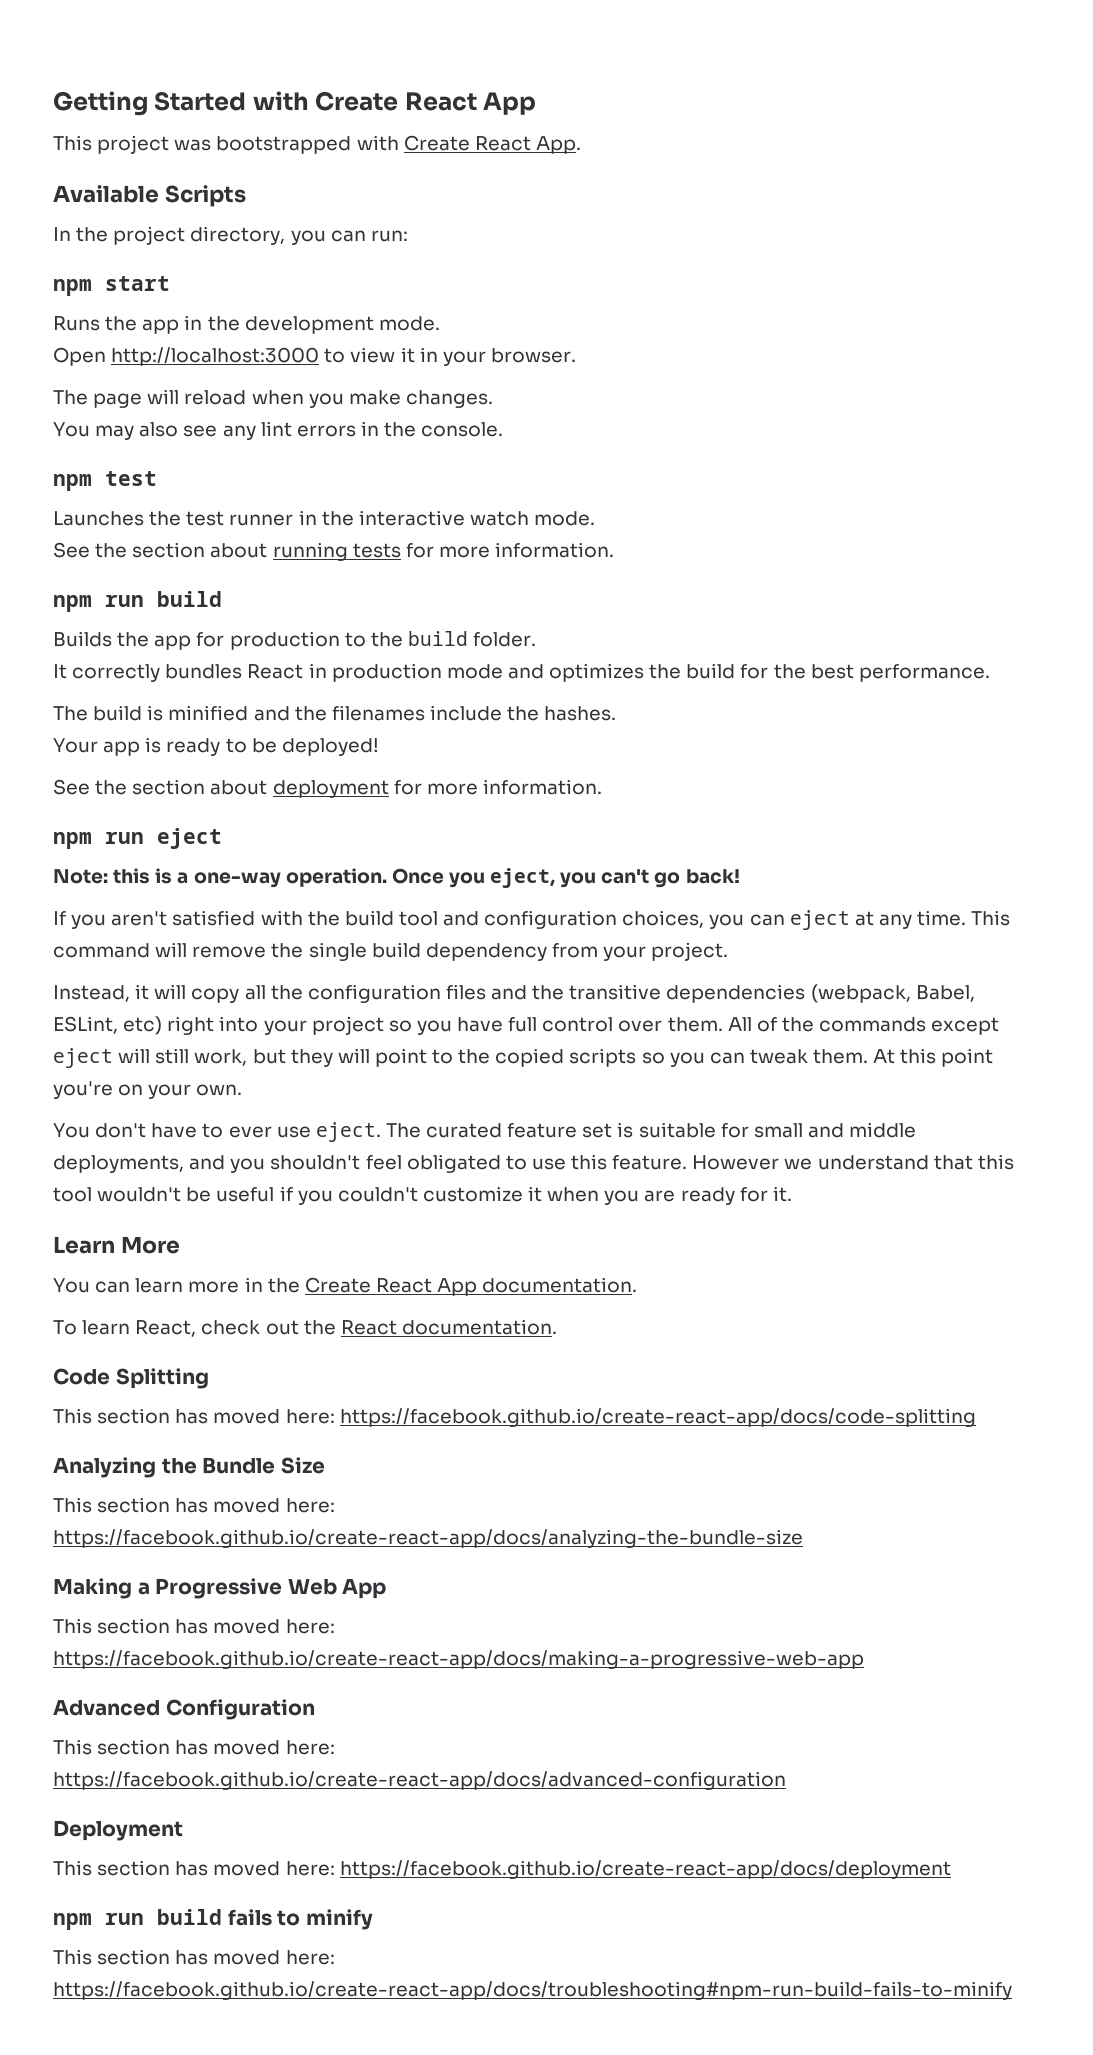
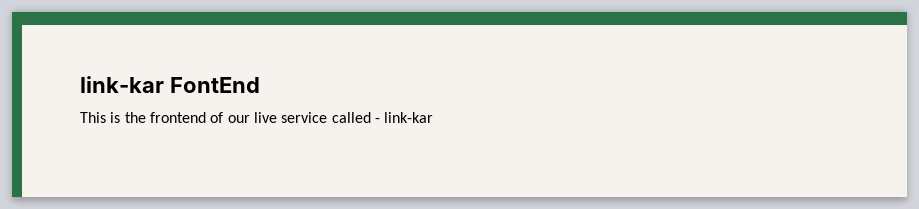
[53,91,537,116] [53,135,581,154] [53,185,246,207] [53,226,408,245] [53,276,170,296] [53,315,440,334] [53,347,576,366] [53,389,493,408] [53,421,504,440] [53,471,157,491] [53,510,596,526] [53,542,615,561] [53,591,222,612] [53,631,537,650] [53,663,990,682] [53,705,617,721] [53,737,379,756] [53,779,602,798] [53,828,222,849] [53,868,740,888] [53,910,1011,930] [53,942,729,961] [53,984,975,1003] [53,1016,1000,1035] [53,1048,994,1068] [53,1081,243,1099] [53,1122,917,1142] [53,1154,1014,1173] [53,1186,792,1205] [53,1236,180,1254] [53,1277,638,1296] [53,1319,557,1337] [53,1368,209,1389] [53,1408,976,1427] [53,1457,325,1478] [53,1497,335,1513] [53,1529,803,1548] [53,1578,387,1599] [53,1618,335,1634] [53,1650,864,1669] [53,1699,315,1720] [53,1739,335,1755] [53,1771,786,1790] [53,1820,183,1841] [53,1860,951,1879] [53,1909,373,1930] [53,1949,335,1965] [53,1981,1012,2000] Getting Started with Create React App // This project was bootstrapped with Create React App. // Available Scripts // In the project directory, you can run: // npm start // Runs the app in the development mode. // Open http://localhost:3000 to view it in your browser. // The page will reload when you make changes. // You may also see any lint errors in the console. // npm test // Launches the test runner in the interactive watch mode. // See the section about running tests for more information. // npm run build // Builds the app for production to the build folder. // It correctly bundles React in production mode and optimizes the build for the best performance. // The build is minified and the filenames include the hashes. // Your app is ready to be deployed! // See the section about deployment for more information. // npm run eject // Note: this is a one-way operation. Once you eject, you can't go back! // If you aren't satisfied with the build tool and configuration choices, you can eject at any time. This command will remove the single build dependency from your project. // Instead, it will copy all the configuration files and the transitive dependencies (webpack, Babel, ESLint, etc) right into your project so you have full control over them. All of the commands except eject will still work, but they will point to the copied scripts so you can tweak them. At this point you're on your own. // You don't have to ever use eject. The curated feature set is suitable for small and middle deployments, and you shouldn't feel obligated to use this feature. However we understand that this tool wouldn't be useful if you couldn't customize it when you are ready for it. // Learn More // You can learn more in the Create React App documentation. // To learn React, check out the React documentation. // Code Splitting // This section has moved here: https://facebook.github.io/create-react-app/docs/code-splitting // Analyzing the Bundle Size // This section has moved here: https://facebook.github.io/create-react-app/docs/analyzing-the-bundle-size // Making a Progressive Web App // This section has moved here: https://facebook.github.io/create-react-app/docs/making-a-progressive-web-app // Advanced Configuration // This section has moved here: https://facebook.github.io/create-react-app/docs/advanced-configuration // Deployment // This section has moved here: https://facebook.github.io/create-react-app/docs/deployment // npm run build fails to minify // This section has moved here: https://facebook.github.io/create-react-app/docs/troubleshooting#npm-run-build-fails-to-minify -> [80,76,260,93] [80,112,434,123] link-kar FontEnd // This is the frontend of our live service called - link-kar

